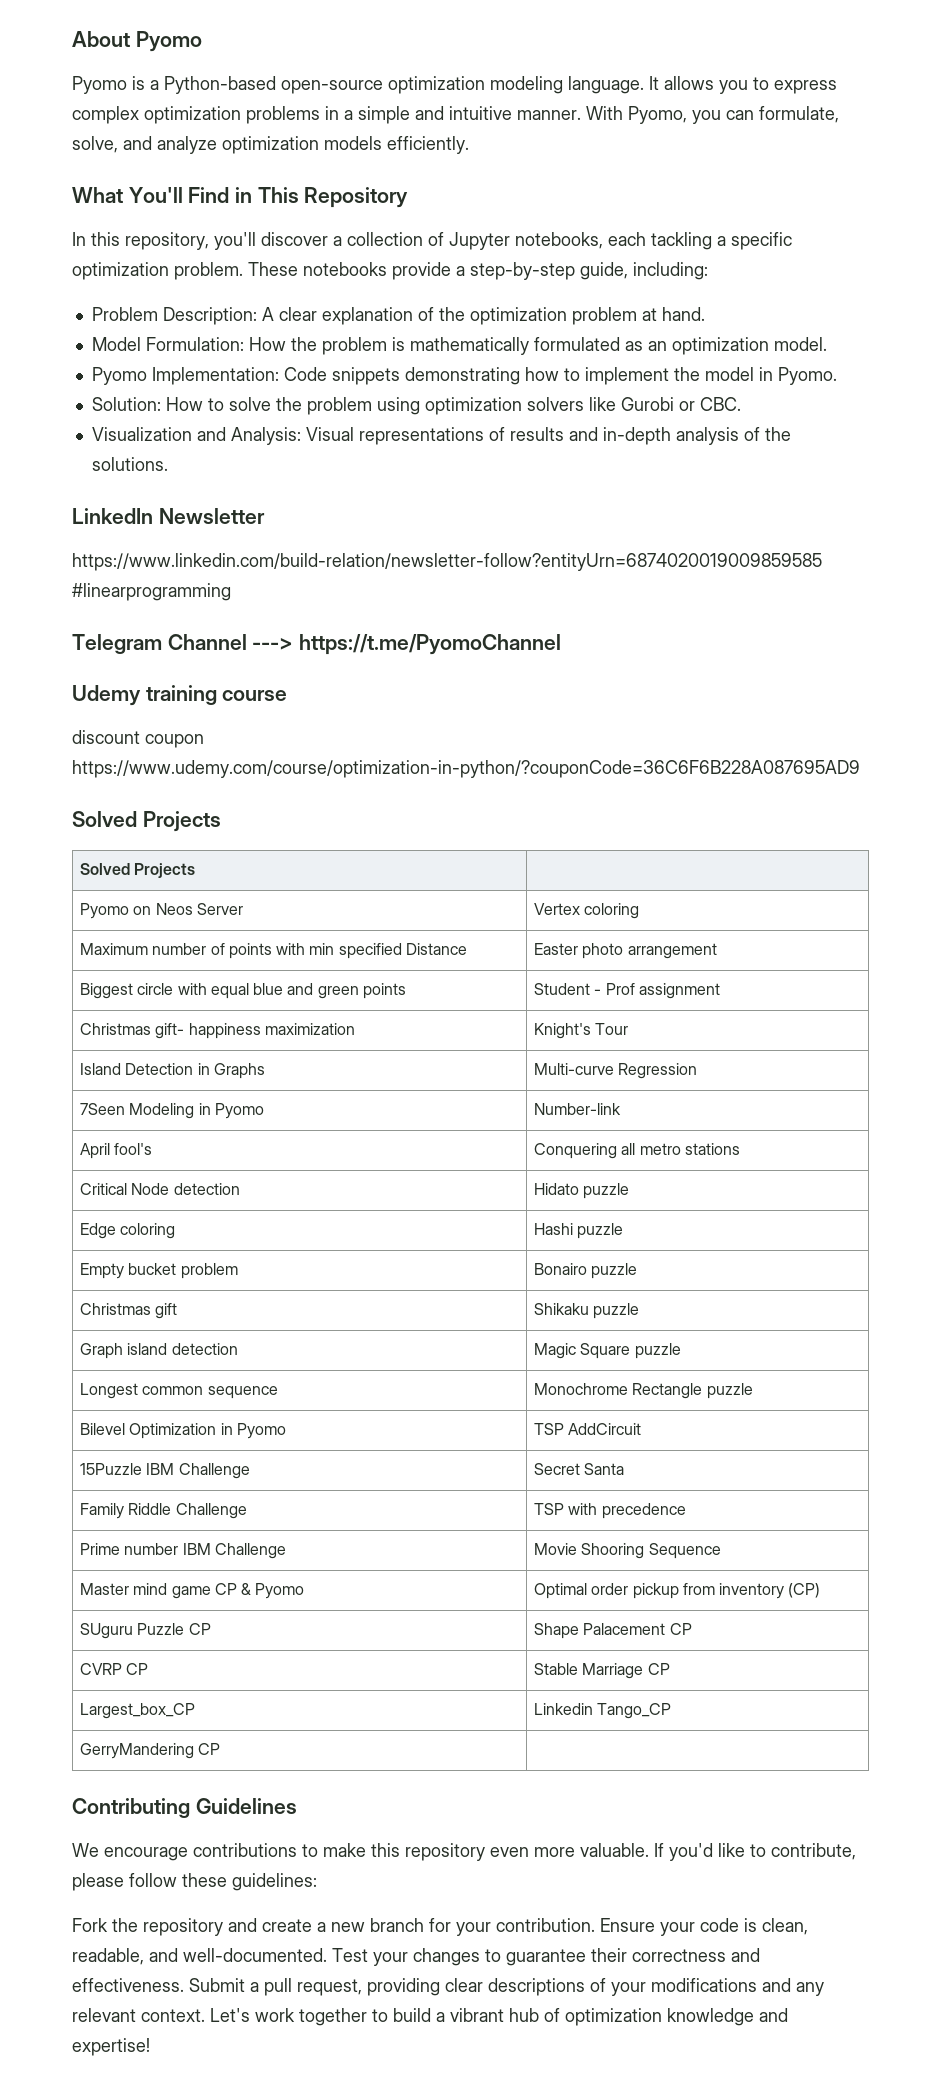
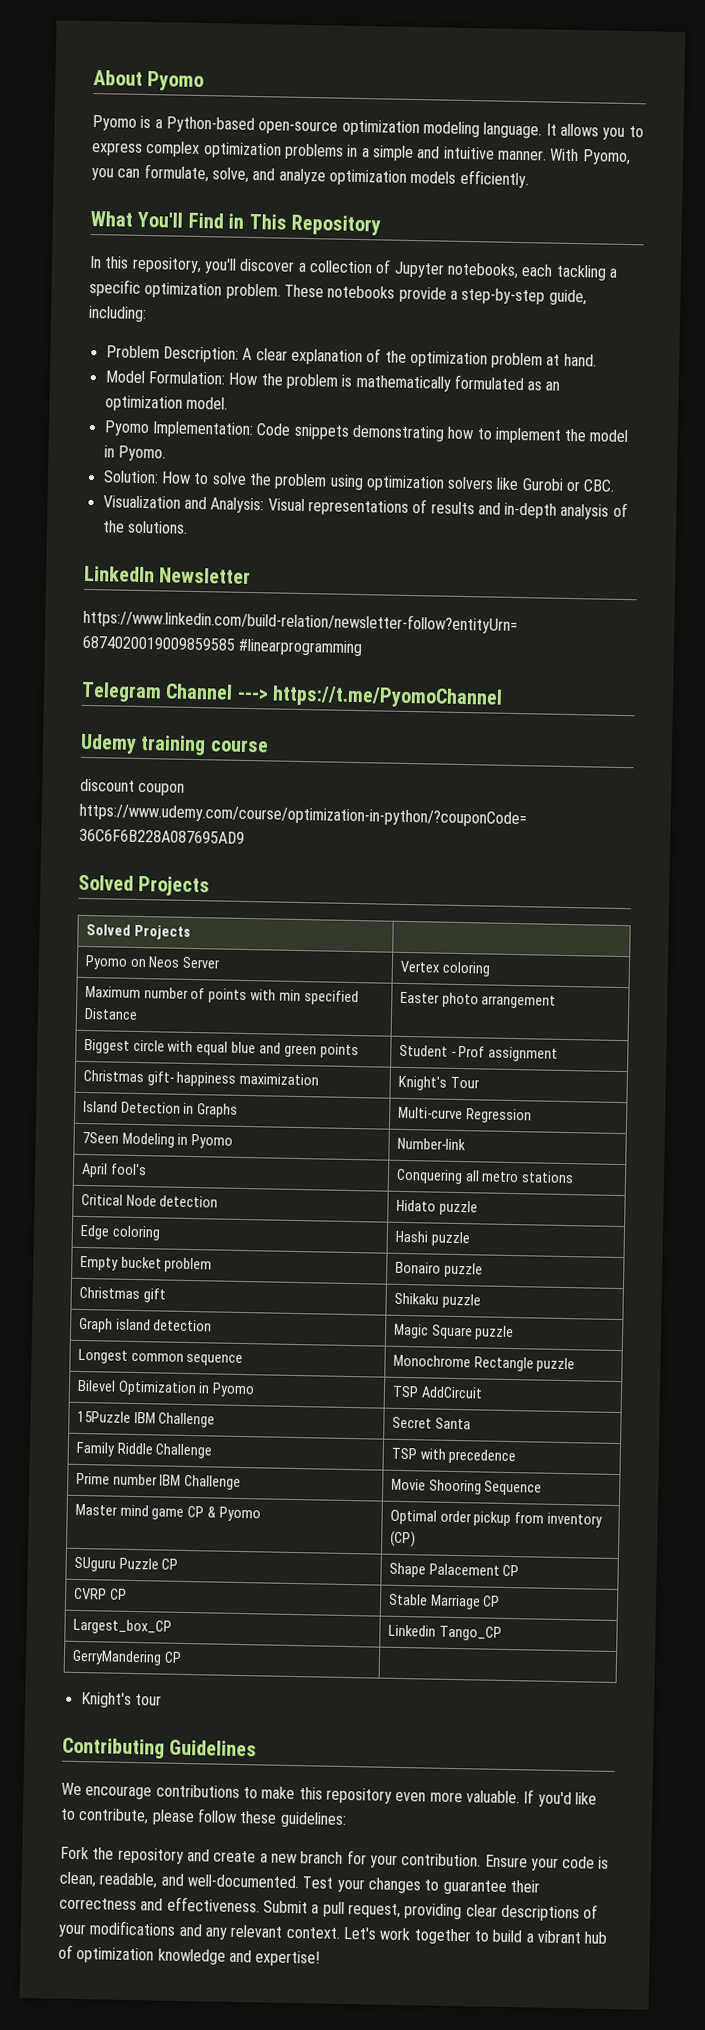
(221, 1749) none -> [80,1692,162,1708] // Knight's tour

